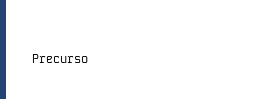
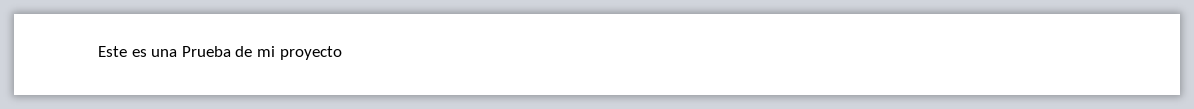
[32,54,88,63] Precurso -> [98,46,342,60] Este es una Prueba de mi proyecto

